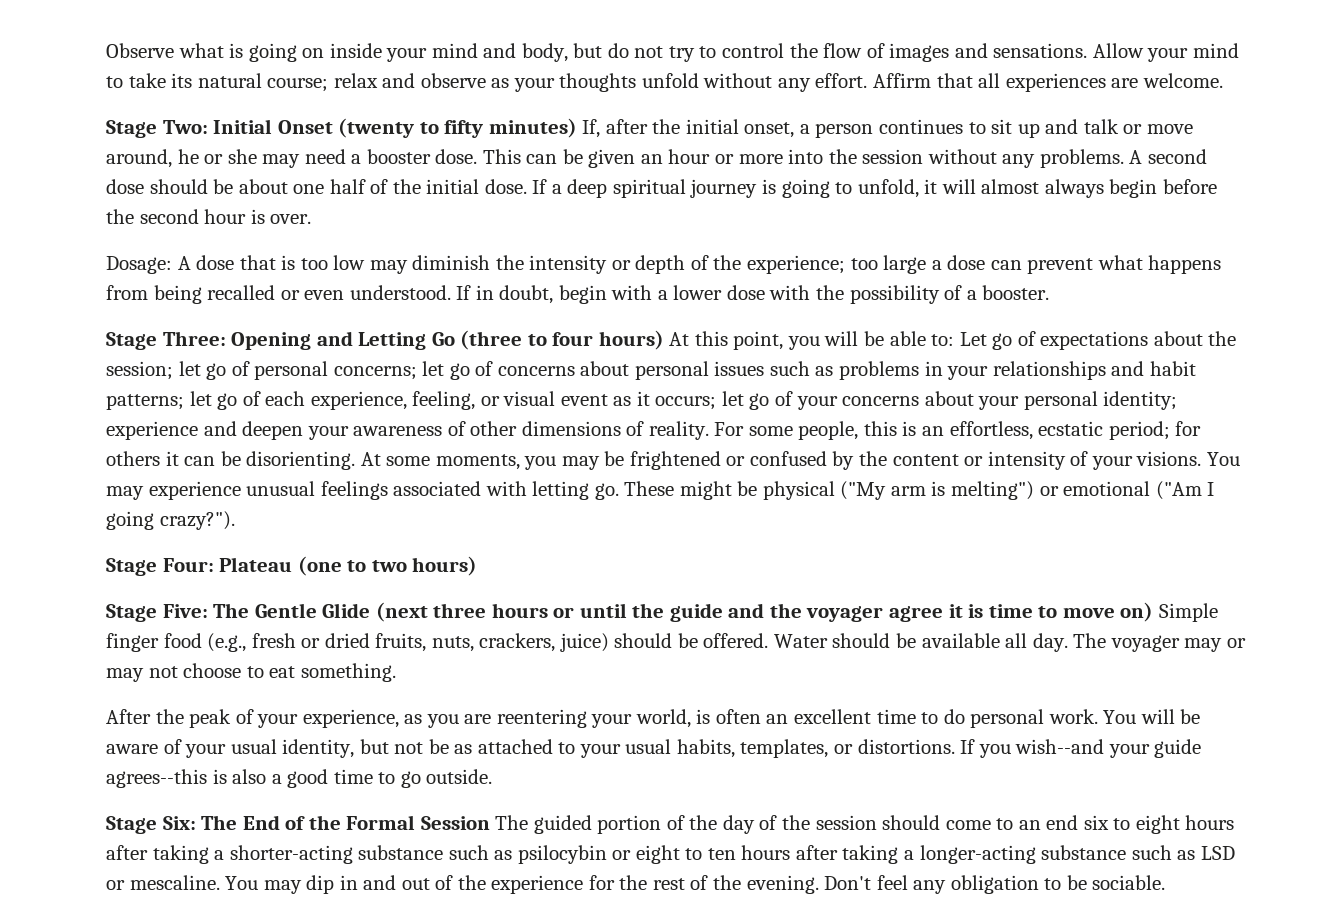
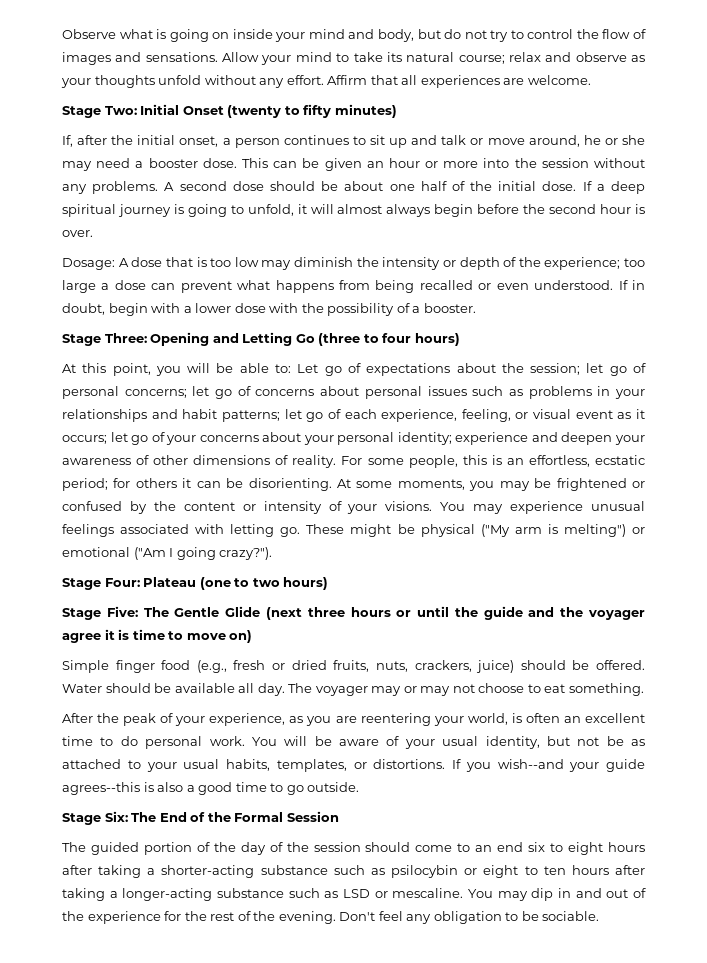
(577, 128) none -> (397, 111) //
(664, 340) none -> (460, 339) //
(1154, 612) none -> (253, 636) //
(490, 823) none -> (339, 816) //

